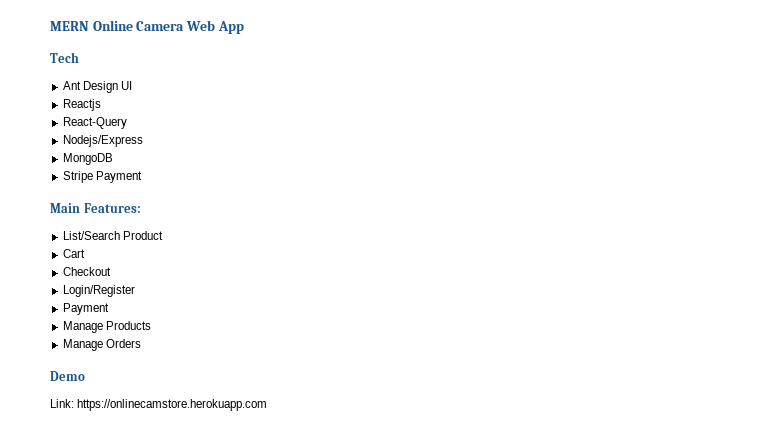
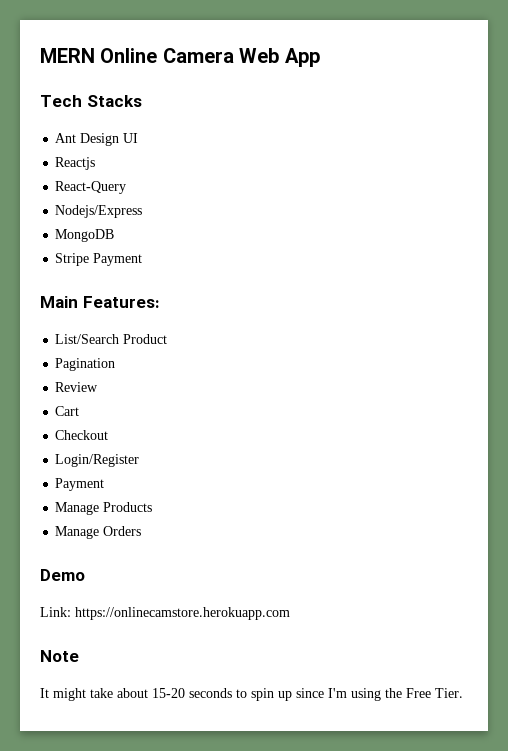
(79, 57) none -> [86,95,142,107] Stacks
(163, 235) none -> [55,358,116,371] [55,382,99,392] // Pagination // Review
(268, 405) none -> [40,650,79,662] [40,688,463,701] // Note // It might take about 15-20 seconds to spin up since I'm using the Free Tier.

